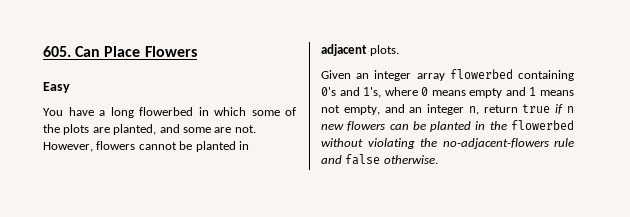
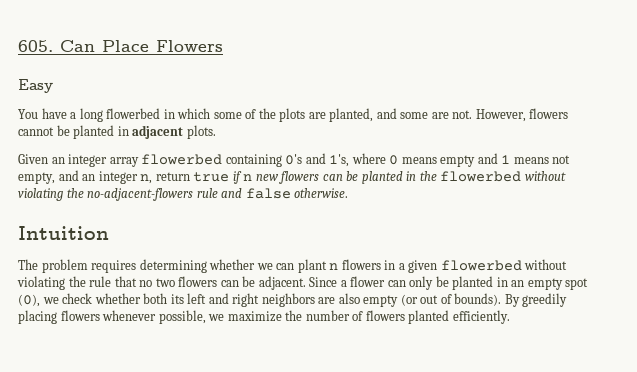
(438, 159) none -> [18,226,109,240] [18,259,568,273] [17,276,589,290] [18,293,568,307] [18,310,510,324] // Intuition // The problem requires determining whether we can plant n flowers in a given flowerbed without violating the rule that no two flowers can be adjacent. Since a flower can only be planted in an empty spot (0), we check whether both its left and right neighbors are also empty (or out of bounds). By greedily placing flowers whenever possible, we maximize the number of flowers planted efficiently.

